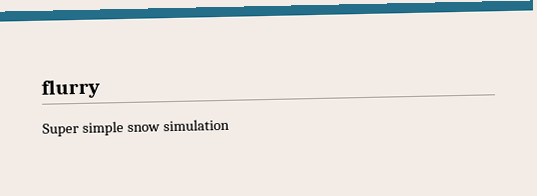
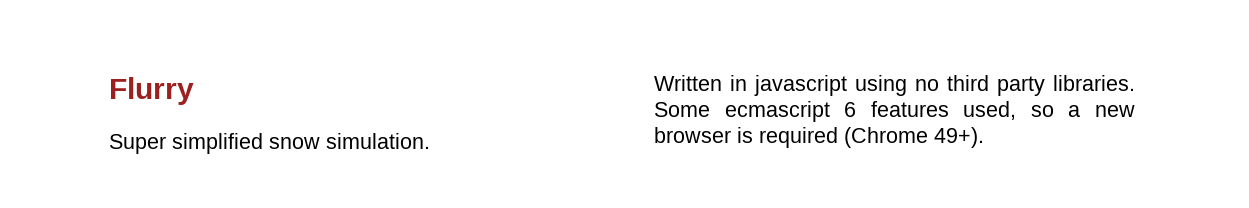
[41,78,100,99] flurry -> [109,77,194,105] Flurry
[81,118,230,136] simple snow simulation -> [172,133,430,154] [654,75,1135,96] [654,101,1135,122] [654,127,984,148] simplified snow simulation. // Written in javascript using no third party libraries. Some ecmascript 6 features used, so a new browser is required (Chrome 49+).

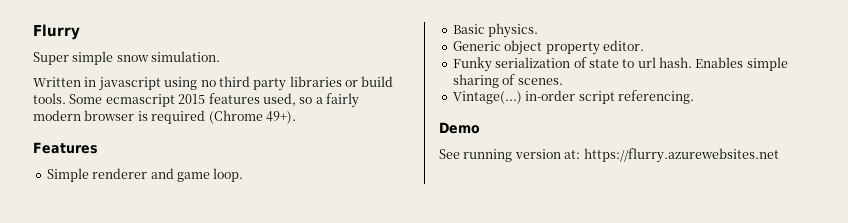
[172,133,263,154] simplified -> [72,51,114,65] simple
[1053,75,1135,91] libraries. -> [289,76,394,87] [33,93,66,104] libraries or build tools.
[844,102,857,117] 6 -> [178,94,206,104] 2015
[1095,105,1135,117] new -> [326,93,359,108] [33,110,81,121] fairly modern
(984, 137) none -> [33,142,98,154] [46,168,244,182] [452,23,539,38] [452,40,644,55] [452,57,788,72] [452,74,563,88] [452,90,694,104] [439,122,480,134] [439,148,779,163] // Features // Simple renderer and game loop. // Basic physics. // Generic object property editor. // Funky serialization of state to url hash. Enables simple sharing of scenes. // Vintage(...) in-order script referencing. // Demo // See running version at: https://flurry.azurewebsites.net

